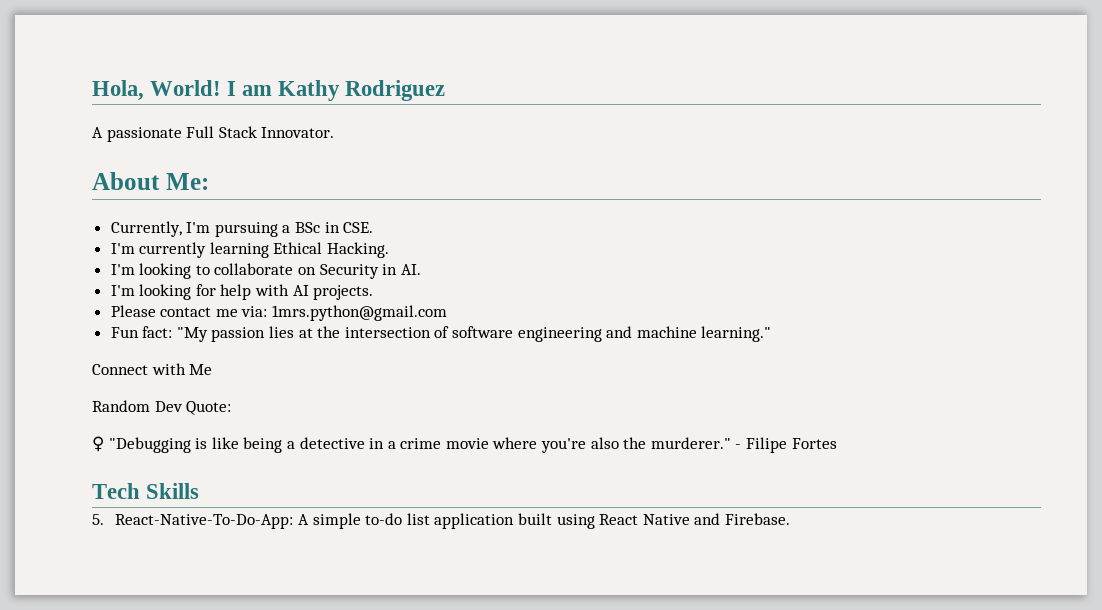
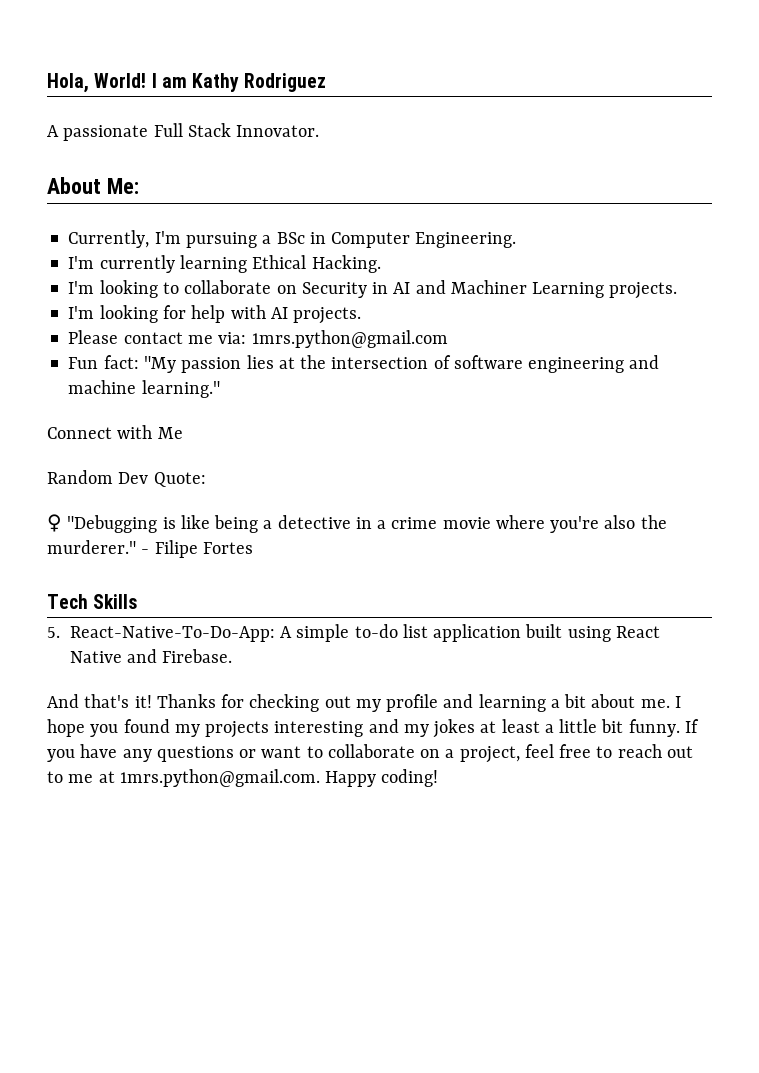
[343,222,374,233] CSE. -> [331,232,517,248] Computer Engineering.
[400,264,421,275] AI. -> [393,280,678,299] AI and Machiner Learning projects.
(790, 519) none -> [47,694,681,712] [47,719,699,738] [47,744,693,763] [47,769,439,787] // And that's it! Thanks for checking out my profile and learning a bit about me. I hope you found my projects interesting and my jokes at least a little bit funny. If you have any questions or want to collaborate on a project, feel free to reach out to me at 1mrs.python@gmail.com. Happy coding!

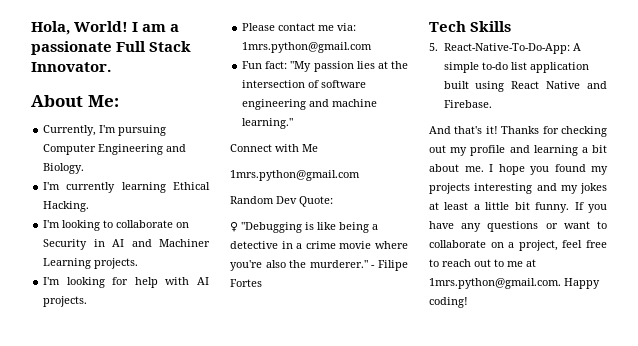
[192,73,327,92] [47,125,59,137] Kathy Rodriguez // A -> [170,24,180,32] a
[262,232,517,248] a BSc in Computer Engineering. -> [43,144,187,155] [43,163,85,174] Computer Engineering and Biology.
(183, 433) none -> [230,170,360,181] // 1mrs.python@gmail.com

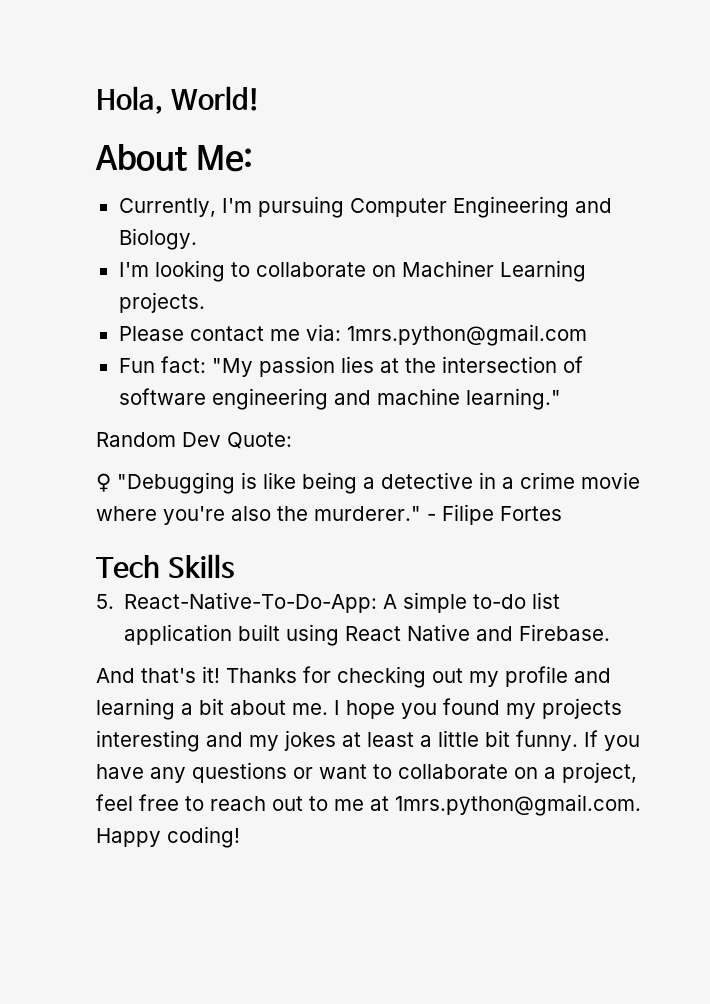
[132,22,180,32] [31,41,192,55] [31,62,111,72] I am a passionate Full Stack Innovator. -> (260, 98) none
[43,182,210,193] [43,201,90,212] // I'm currently learning Ethical Hacking. -> (197, 239) none
[43,239,152,250] Security in AI and -> (396, 271) none
[43,277,210,288] [43,296,88,307] // I'm looking for help with AI projects. -> (205, 302) none
[230,144,318,152] [230,170,360,181] // Connect with Me // 1mrs.python@gmail.com -> (561, 399) none

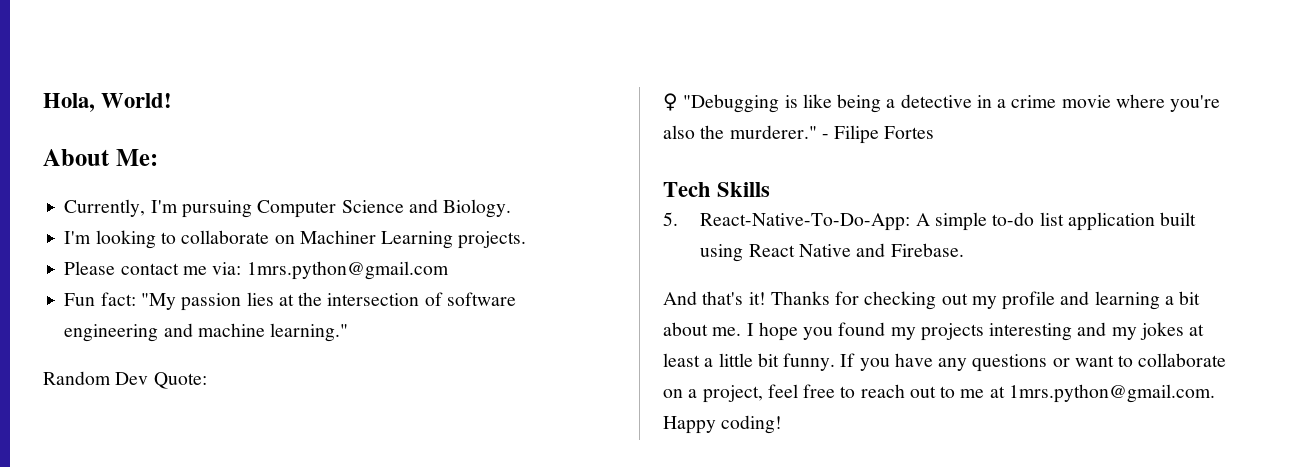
[452,196,569,218] Engineering -> [341,200,404,213] Science

